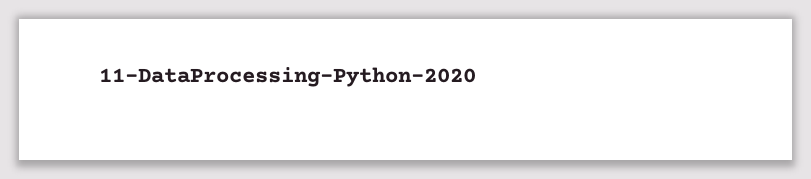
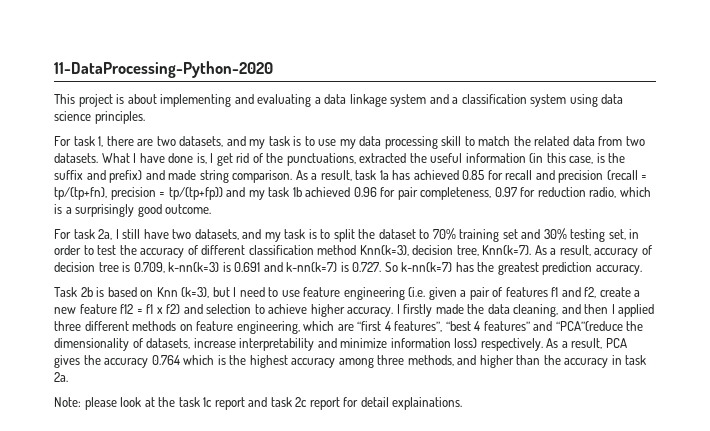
(476, 77) none -> [54,94,624,107] [54,111,145,124] [54,136,645,149] [54,153,626,166] [54,170,648,183] [54,187,651,200] [54,204,212,217] [54,228,640,242] [54,245,652,258] [54,262,642,275] [54,287,641,300] [54,304,655,317] [54,321,644,334] [54,338,627,351] [54,355,647,368] [54,372,68,382] [54,397,463,410] // This project is about implementing and evaluating a data linkage system and a classification system using data science principles. // For task 1, there are two datasets, and my task is to use my data processing skill to match the related data from two datasets. What I have done is, I get rid of the punctuations, extracted the useful information (in this case, is the suffix and prefix) and made string comparison. As a result, task 1a has achieved 0.85 for recall and precision (recall = tp/(tp+fn), precision = tp/(tp+fp)) and my task 1b achieved 0.96 for pair completeness, 0.97 for reduction radio, which is a surprisingly good outcome. // For task 2a, I still have two datasets, and my task is to split the dataset to 70% training set and 30% testing set, in order to test the accuracy of different classification method Knn(k=3), decision tree, Knn(k=7). As a result, accuracy of decision tree is 0.709, k-nn(k=3) is 0.691 and k-nn(k=7) is 0.727. So k-nn(k=7) has the greatest prediction accuracy. // Task 2b is based on Knn (k=3), but I need to use feature engineering (i.e. given a pair of features f1 and f2, create a new feature f12 = f1 x f2) and selection to achieve higher accuracy. I firstly made the data cleaning, and then I applied three different methods on feature engineering, which are “first 4 features”, “best 4 features” and “PCA”(reduce the dimensionality of datasets, increase interpretability and minimize information loss) respectively. As a result, PCA gives the accuracy 0.764 which is the highest accuracy among three methods, and higher than the accuracy in task 2a. // Note: please look at the task 1c report and task 2c report for detail explainations.

